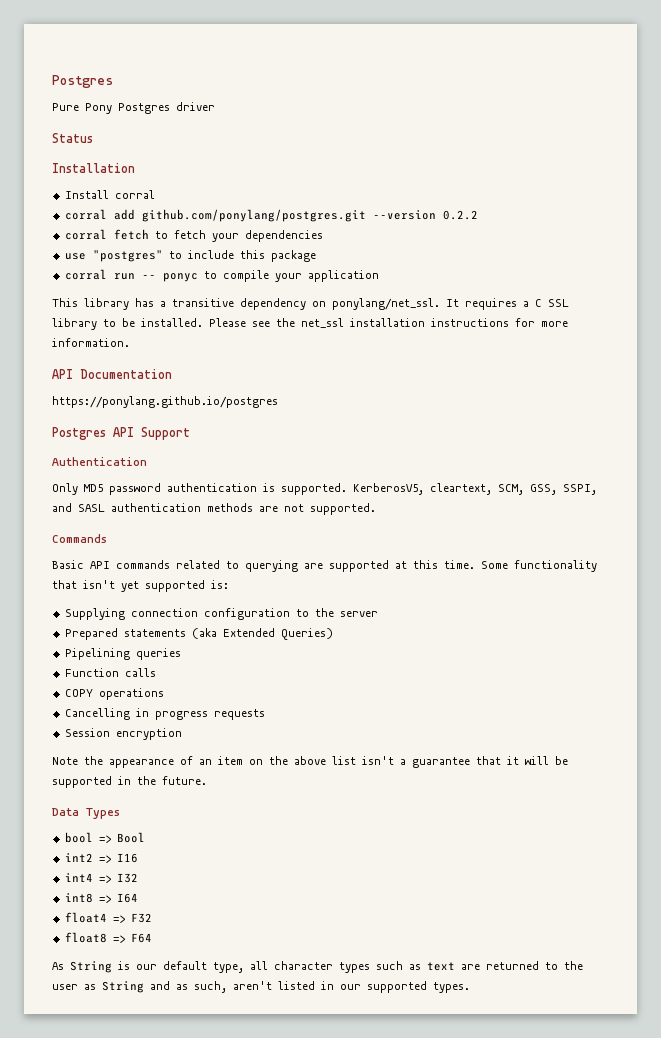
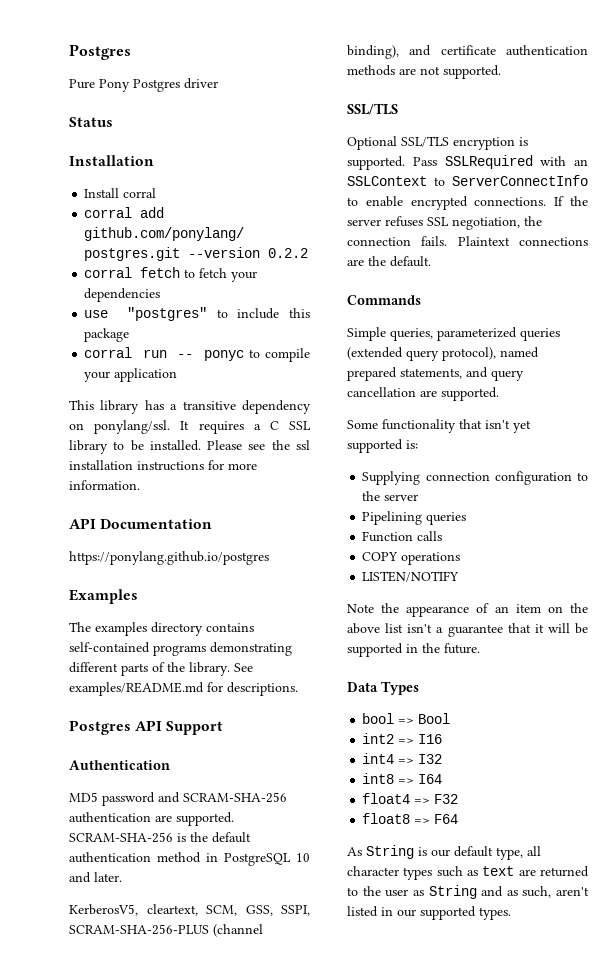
[332,298,440,310] ponylang/net_ssl. -> [94,420,171,434] ponylang/ssl.
[301,318,344,328] net_ssl -> [296,440,310,450] ssl
(278, 402) none -> [69,589,138,604] [69,622,254,636] [69,642,292,656] [69,662,253,676] [69,682,298,696] // Examples // The examples directory contains self-contained programs demonstrating different parts of the library. See examples/README.md for descriptions.
[52,483,78,495] Only -> (170, 765) none
[167,483,347,495] authentication is supported. -> [158,792,287,803] [69,812,234,826] [69,832,251,843] [69,852,310,866] [69,872,122,883] and SCRAM-SHA-256 authentication are supported. SCRAM-SHA-256 is the default authentication method in PostgreSQL 10 and later. //
[52,503,105,512] and SASL -> [69,924,263,937] [347,45,496,59] SCRAM-SHA-256-PLUS (channel binding), and certificate
[52,534,107,543] [52,560,475,572] Commands // Basic API commands related to querying are supported at this time. -> [347,103,398,115] [347,136,528,150] [347,155,588,170] [347,175,588,186] [347,196,588,210] [347,216,542,230] [347,236,588,246] [347,256,431,267] [347,295,421,305] [347,327,560,341] [347,347,539,361] [347,367,524,381] [347,387,499,401] SSL/TLS // Optional SSL/TLS encryption is supported. Pass SSLRequired with an SSLContext to ServerConnectInfo to enable encrypted connections. If the server refuses SSL negotiation, the connection fails. Plaintext connections are the default. // Commands // Simple queries, parameterized queries (extended query protocol), named prepared statements, and query cancellation are supported. //
[64,628,333,640] // Prepared statements (aka Extended Queries) -> (419, 497) none
[64,708,265,720] [64,728,182,740] Cancelling in progress requests // Session encryption -> [362,571,460,582] LISTEN/NOTIFY

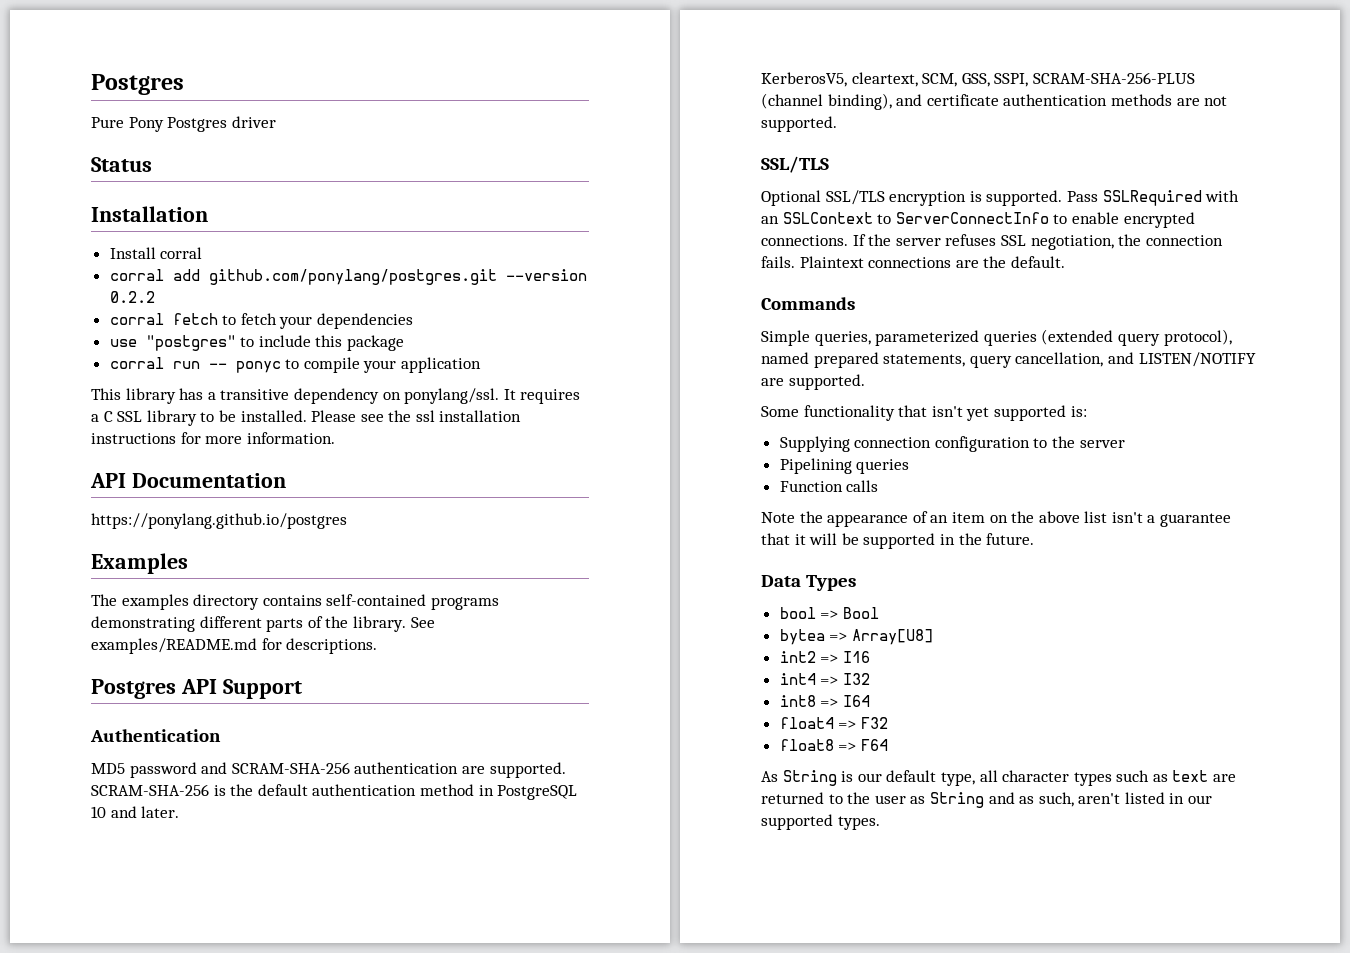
[466,367,524,381] [347,387,416,397] and query cancellation -> [969,352,1256,368] query cancellation, and LISTEN/NOTIFY
[362,552,461,565] [362,571,460,582] // COPY operations // LISTEN/NOTIFY -> (879, 486) none
(451, 718) none -> [779,629,933,645] // bytea => Array[U8]

